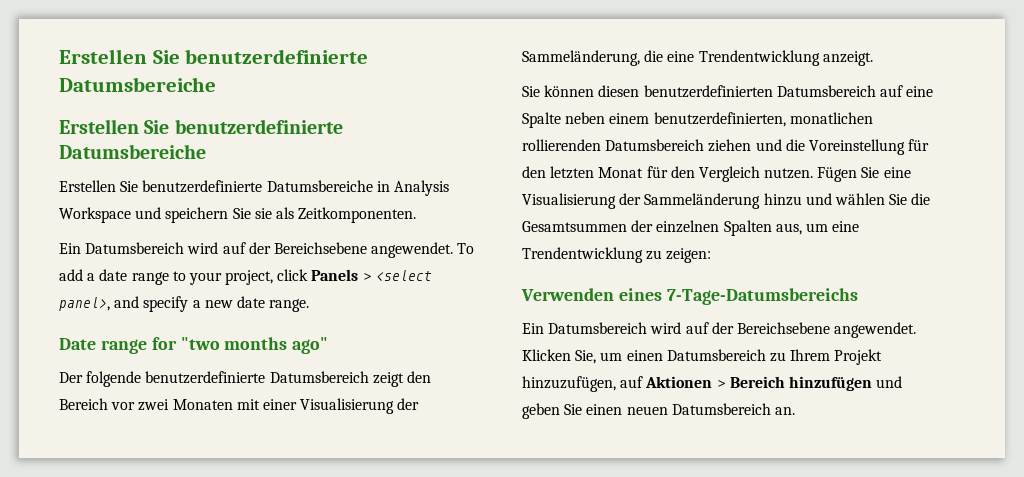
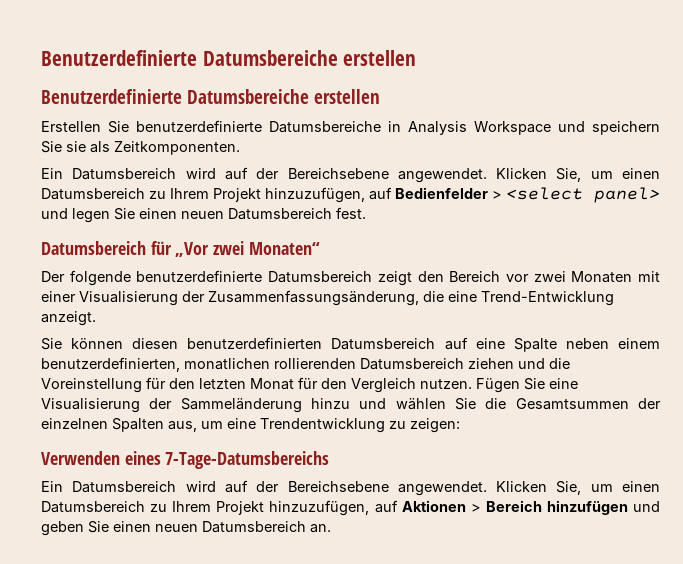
[59,49,369,64] [59,77,216,92] [59,119,343,134] [59,144,206,159] Erstellen Sie benutzerdefinierte Datumsbereiche // Erstellen Sie benutzerdefinierte Datumsbereiche -> [41,50,417,66] [41,89,381,104] Benutzerdefinierte Datumsbereiche erstellen // Benutzerdefinierte Datumsbereiche erstellen
[457,243,475,254] [59,269,432,285] [59,296,310,312] [59,337,329,354] To add a date range to your project, click Panels > <select panel>, and specify a new date range. // Date range for "two months ago" -> [496,168,660,182] [41,187,660,203] [41,207,366,223] [41,241,320,257] Klicken Sie, um einen Datumsbereich zu Ihrem Projekt hinzuzufügen, auf Bedienfelder > <select panel> und legen Sie einen neuen Datumsbereich fest. // Datumsbereich für „Vor zwei Monaten“
[522,50,640,66] Sammeländerung, -> [208,290,419,306] Zusammenfassungsänderung,
[698,50,820,66] Trendentwicklung -> [481,291,614,306] Trend-Entwicklung

